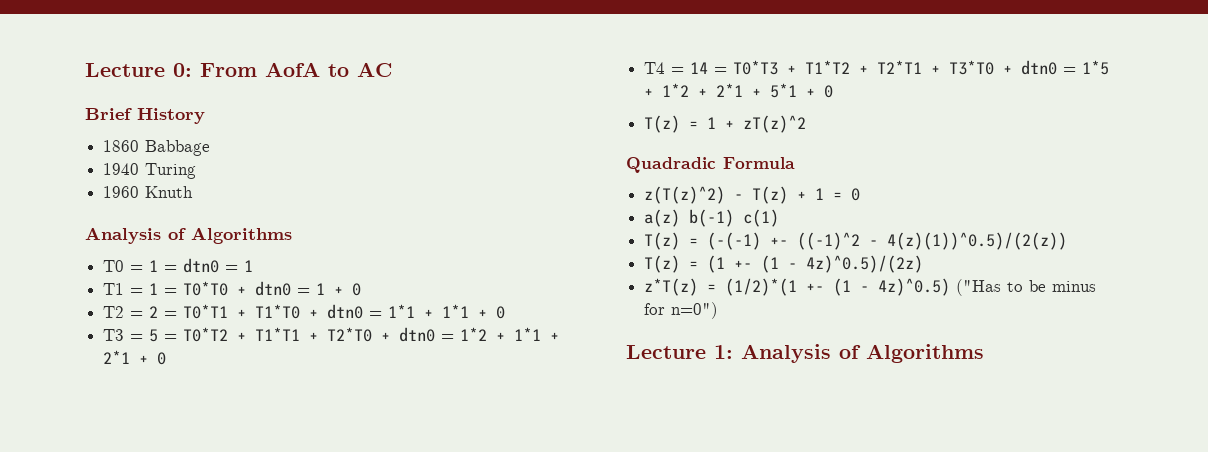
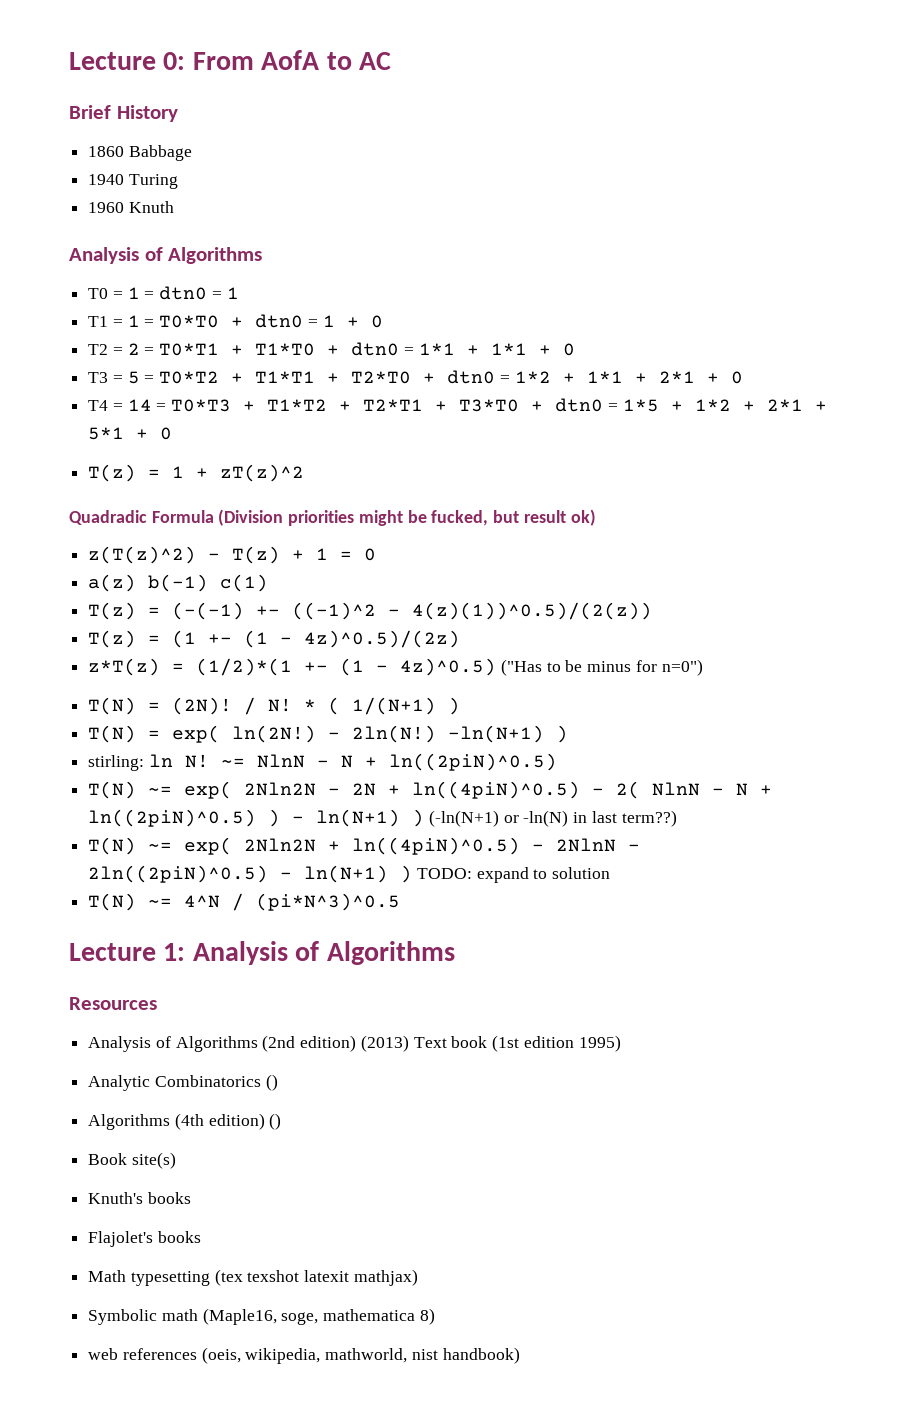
(795, 163) none -> [218,509,596,526] (Division priorities might be fucked, but result ok)
(719, 310) none -> [88,697,461,715] [88,725,569,743] [88,753,557,771] [88,781,773,799] [88,809,677,827] [88,837,641,855] [88,865,611,883] [88,893,401,911] // T(N) = (2N)! / N! * ( 1/(N+1) ) // T(N) = exp( ln(2N!) - 2ln(N!) -ln(N+1) ) // stirling: ln N! ~= NlnN - N + ln((2piN)^0.5) // T(N) ~= exp( 2Nln2N - 2N + ln((4piN)^0.5) - 2( NlnN - N + ln((2piN)^0.5) ) - ln(N+1) ) (-ln(N+1) or -ln(N) in last term??) // T(N) ~= exp( 2Nln2N + ln((4piN)^0.5) - 2NlnN - 2ln((2piN)^0.5) - ln(N+1) ) TODO: expand to solution // T(N) ~= 4^N / (pi*N^3)^0.5
(984, 353) none -> [69,997,157,1010] [88,1035,621,1052] [88,1074,278,1091] [88,1113,282,1130] [88,1152,176,1169] [88,1192,191,1204] [88,1231,201,1247] [88,1269,418,1286] [88,1308,435,1325] [88,1347,520,1364] // Resources // Analysis of Algorithms (2nd edition) (2013) Text book (1st edition 1995) // Analytic Combinatorics () // Algorithms (4th edition) () // Book site(s) // Knuth's books // Flajolet's books // Math typesetting (tex texshot latexit mathjax) // Symbolic math (Maple16, soge, mathematica 8) // web references (oeis, wikipedia, mathworld, nist handbook)

